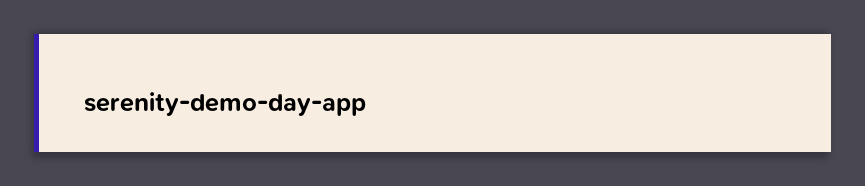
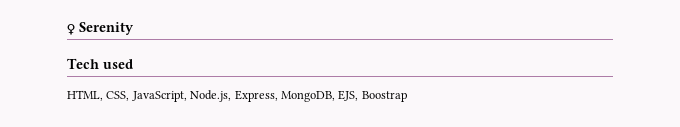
[84,92,366,116] serenity-demo-day-app -> [67,22,134,35] [67,58,133,69] [67,90,407,102] ♀ Serenity // Tech used // HTML, CSS, JavaScript, Node.js, Express, MongoDB, EJS, Boostrap

